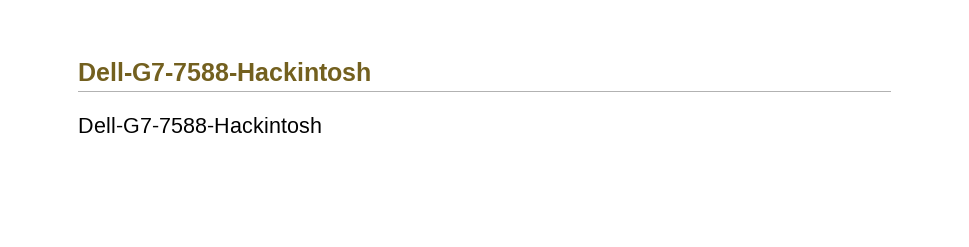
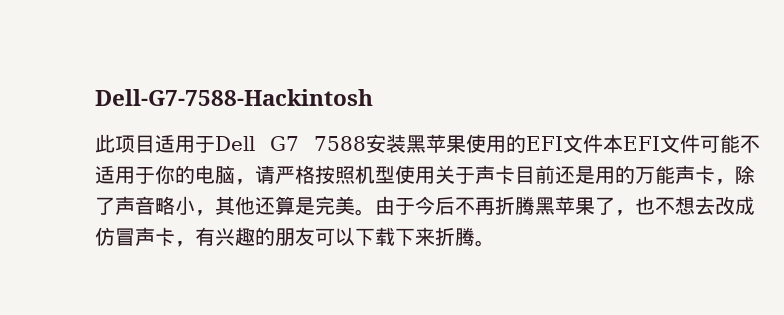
[78,117,322,133] Dell-G7-7588-Hackintosh -> [95,134,760,153] [95,165,755,185] [95,196,755,216] [95,227,495,247] 此项目适用于Dell G7 7588安装黑苹果使用的EFI文件本EFI文件可能不适用于你的电脑，请严格按照机型使用关于声卡目前还是用的万能声卡，除了声音略小，其他还算是完美。由于今后不再折腾黑苹果了，也不想去改成仿冒声卡，有兴趣的朋友可以下载下来折腾。

